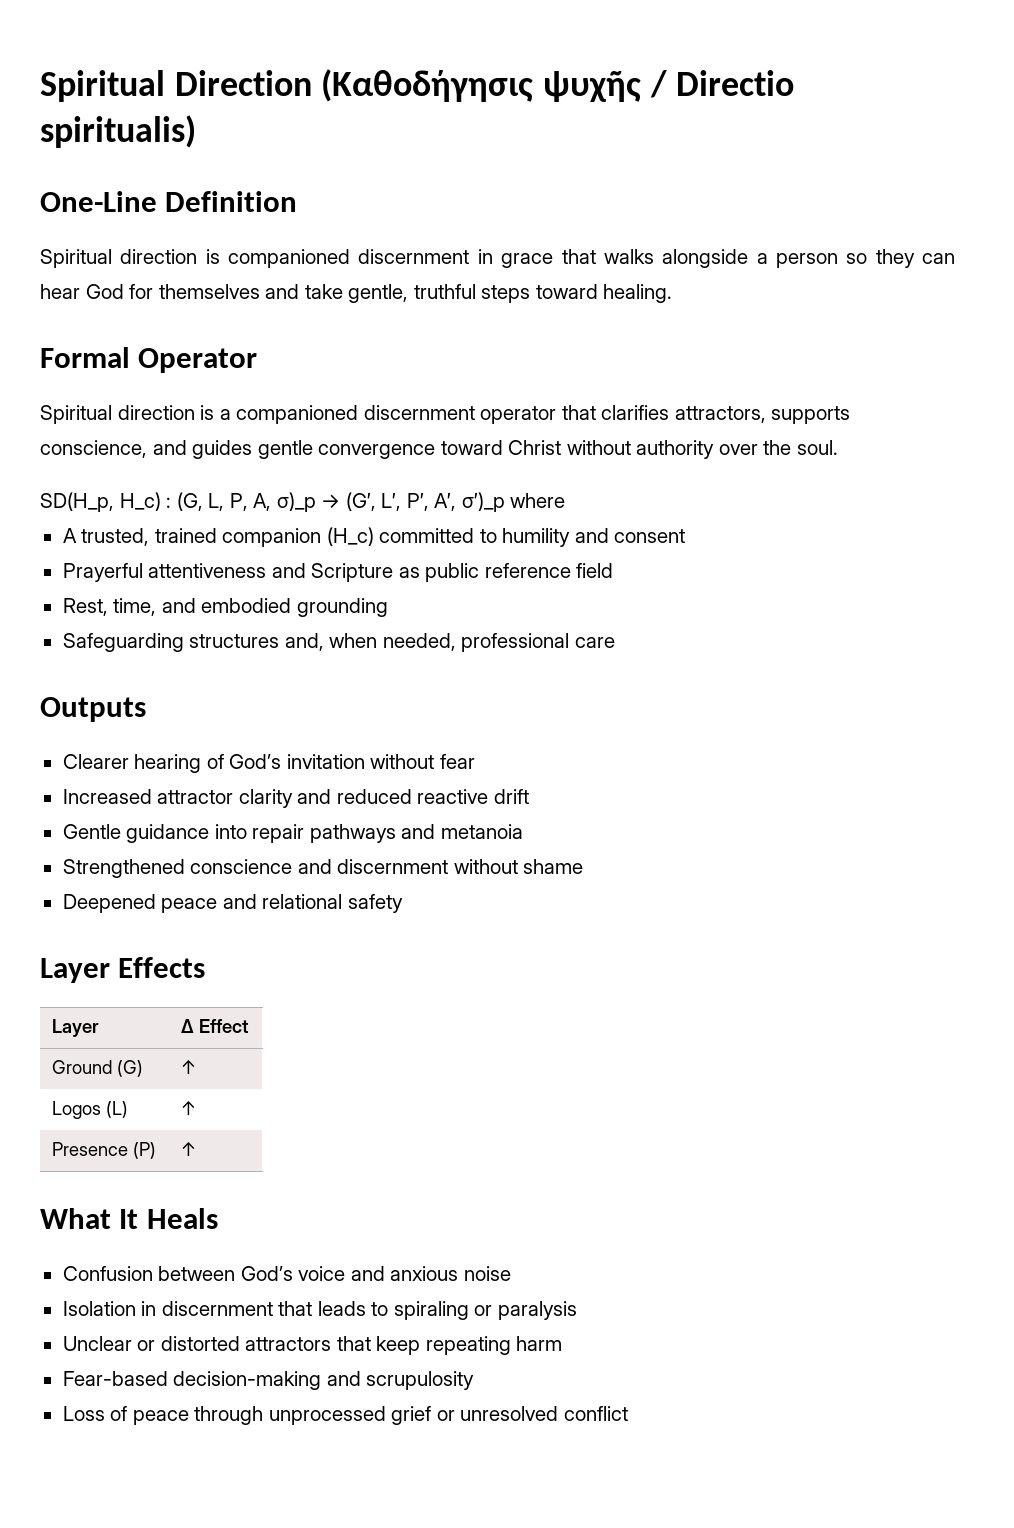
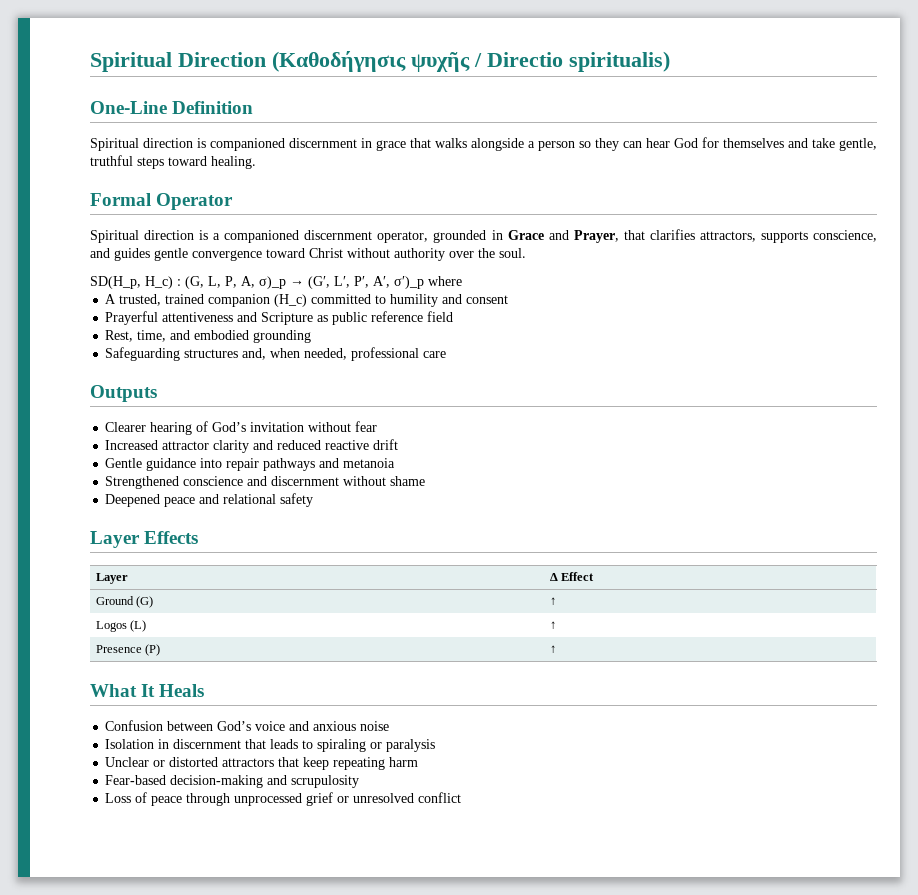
[480,406,557,424] operator -> [377,230,619,243] operator, grounded in Grace and Prayer,

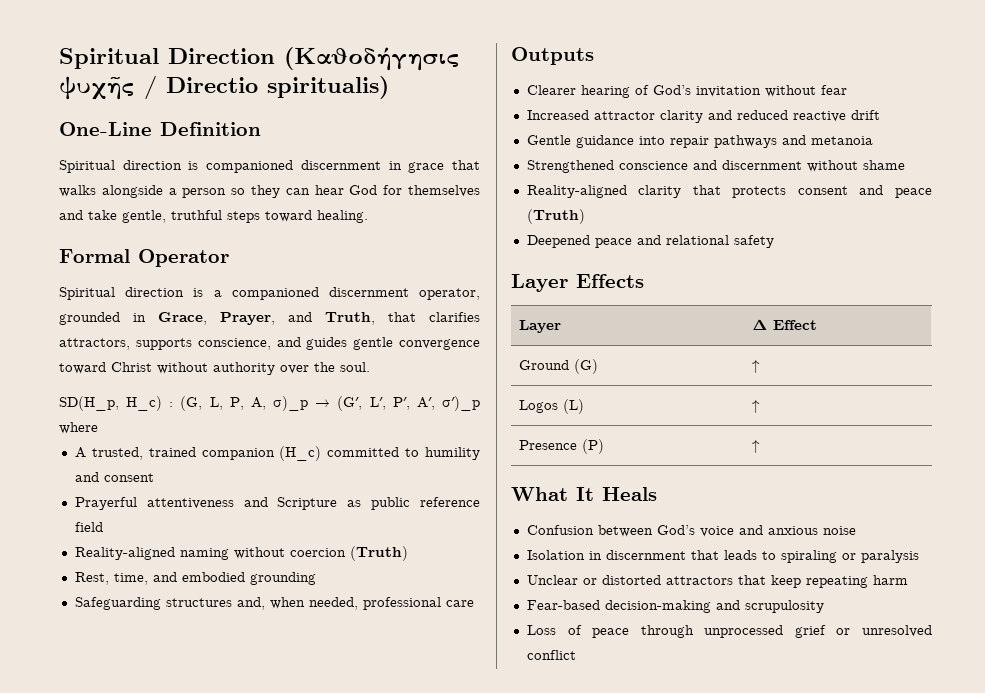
[507,230,619,243] Grace and Prayer, -> [158,312,375,325] Grace, Prayer, and Truth,
(454, 316) none -> [74,546,408,561] // Reality-aligned naming without coercion (Truth)
(426, 481) none -> [526,185,932,198] [526,209,585,224] // Reality-aligned clarity that protects consent and peace (Truth)

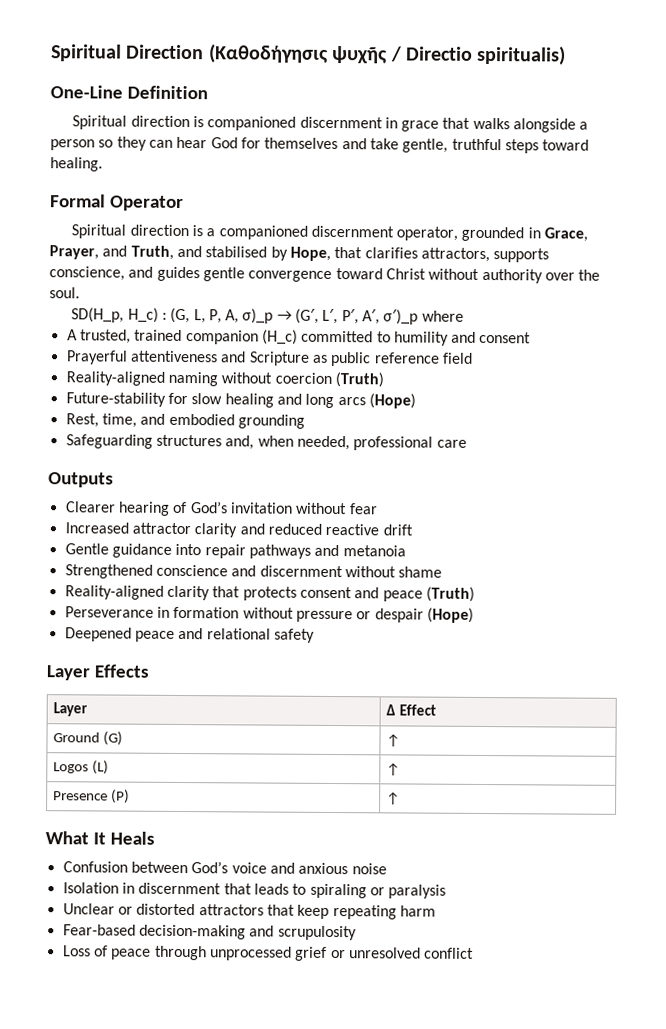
(375, 318) none -> [176,245,331,261] and stabilised by Hope,
(408, 553) none -> [65,392,416,409] // Future-stability for slow healing and long arcs (Hope)
(585, 216) none -> [64,606,474,623] // Perseverance in formation without pressure or despair (Hope)

